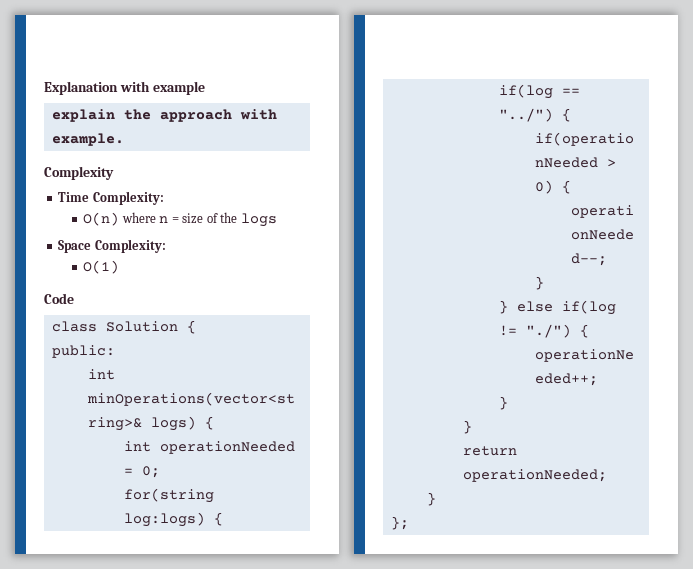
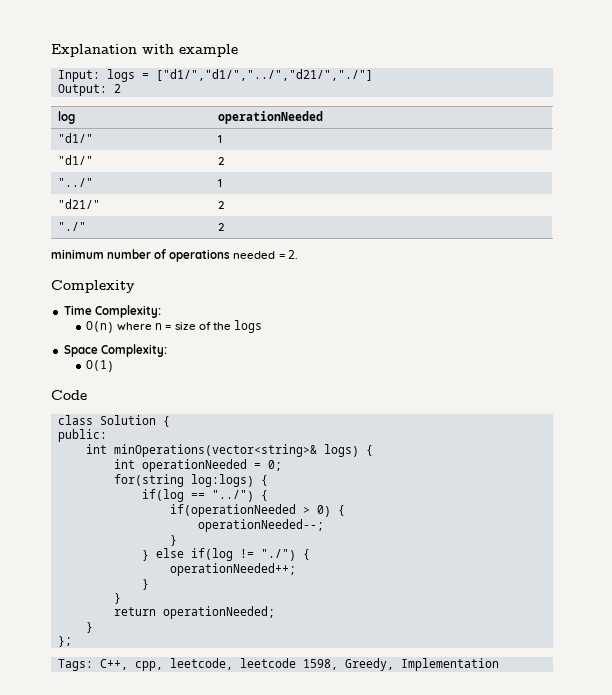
[51,109,277,122] [51,133,124,146] explain the approach with example. -> [57,69,373,82] [57,84,121,96] [57,111,75,124] [217,111,323,124] [57,133,93,143] [217,135,222,143] [57,155,93,165] [217,157,224,165] [57,178,93,187] [217,179,222,187] [57,199,100,209] [217,201,224,209] [57,222,86,231] [217,223,224,231] [51,249,298,262] Input: logs = ["d1/","d1/","../","d21/","./"] // Output: 2 // log | operationNeeded // "d1/" | 1 // "d1/" | 2 // "../" | 1 // "d21/" | 2 // "./" | 2 // minimum number of operations needed = 2.
(409, 523) none -> [57,658,499,671] // Tags: C++, cpp, leetcode, leetcode 1598, Greedy, Implementation

